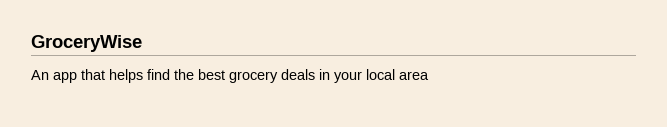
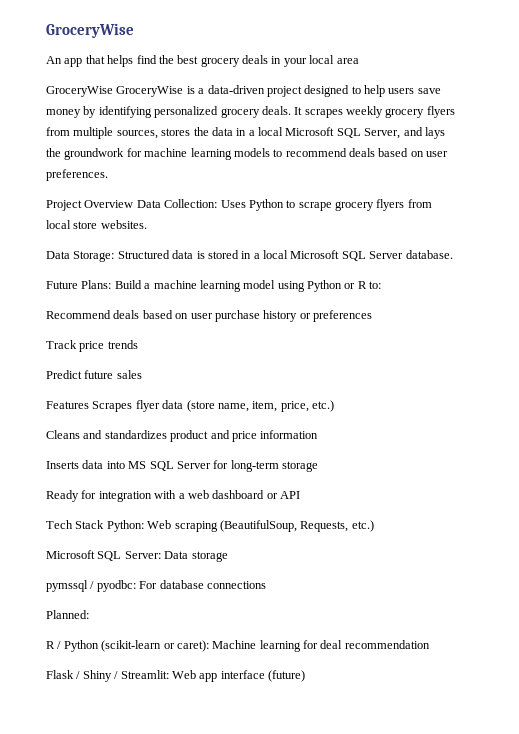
(429, 75) none -> [46,85,441,97] [46,106,455,118] [46,127,445,139] [46,148,449,160] [46,169,108,181] [46,199,432,211] [46,220,147,229] [46,250,453,262] [46,280,382,292] [46,310,372,322] [46,340,138,352] [46,370,142,379] [46,400,334,412] [46,430,319,442] [46,460,318,472] [46,490,300,502] [46,520,374,532] [46,550,228,562] [46,580,266,592] [46,610,89,619] [46,640,430,652] [46,670,305,682] // GroceryWise GroceryWise is a data-driven project designed to help users save money by identifying personalized grocery deals. It scrapes weekly grocery flyers from multiple sources, stores the data in a local Microsoft SQL Server, and lays the groundwork for machine learning models to recommend deals based on user preferences. // Project Overview Data Collection: Uses Python to scrape grocery flyers from local store websites. // Data Storage: Structured data is stored in a local Microsoft SQL Server database. // Future Plans: Build a machine learning model using Python or R to: // Recommend deals based on user purchase history or preferences // Track price trends // Predict future sales // Features Scrapes flyer data (store name, item, price, etc.) // Cleans and standardizes product and price information // Inserts data into MS SQL Server for long-term storage // Ready for integration with a web dashboard or API // Tech Stack Python: Web scraping (BeautifulSoup, Requests, etc.) // Microsoft SQL Server: Data storage // pymssql / pyodbc: For database connections // Planned: // R / Python (scikit-learn or caret): Machine learning for deal recommendation // Flask / Shiny / Streamlit: Web app interface (future)

